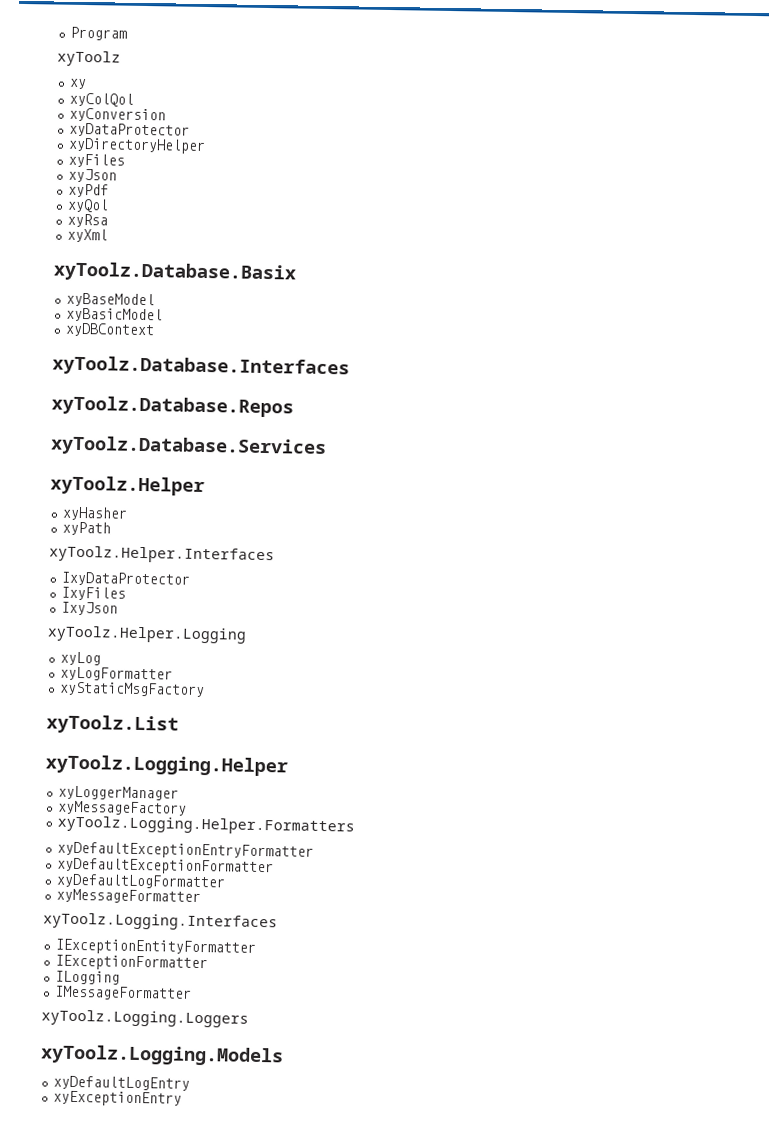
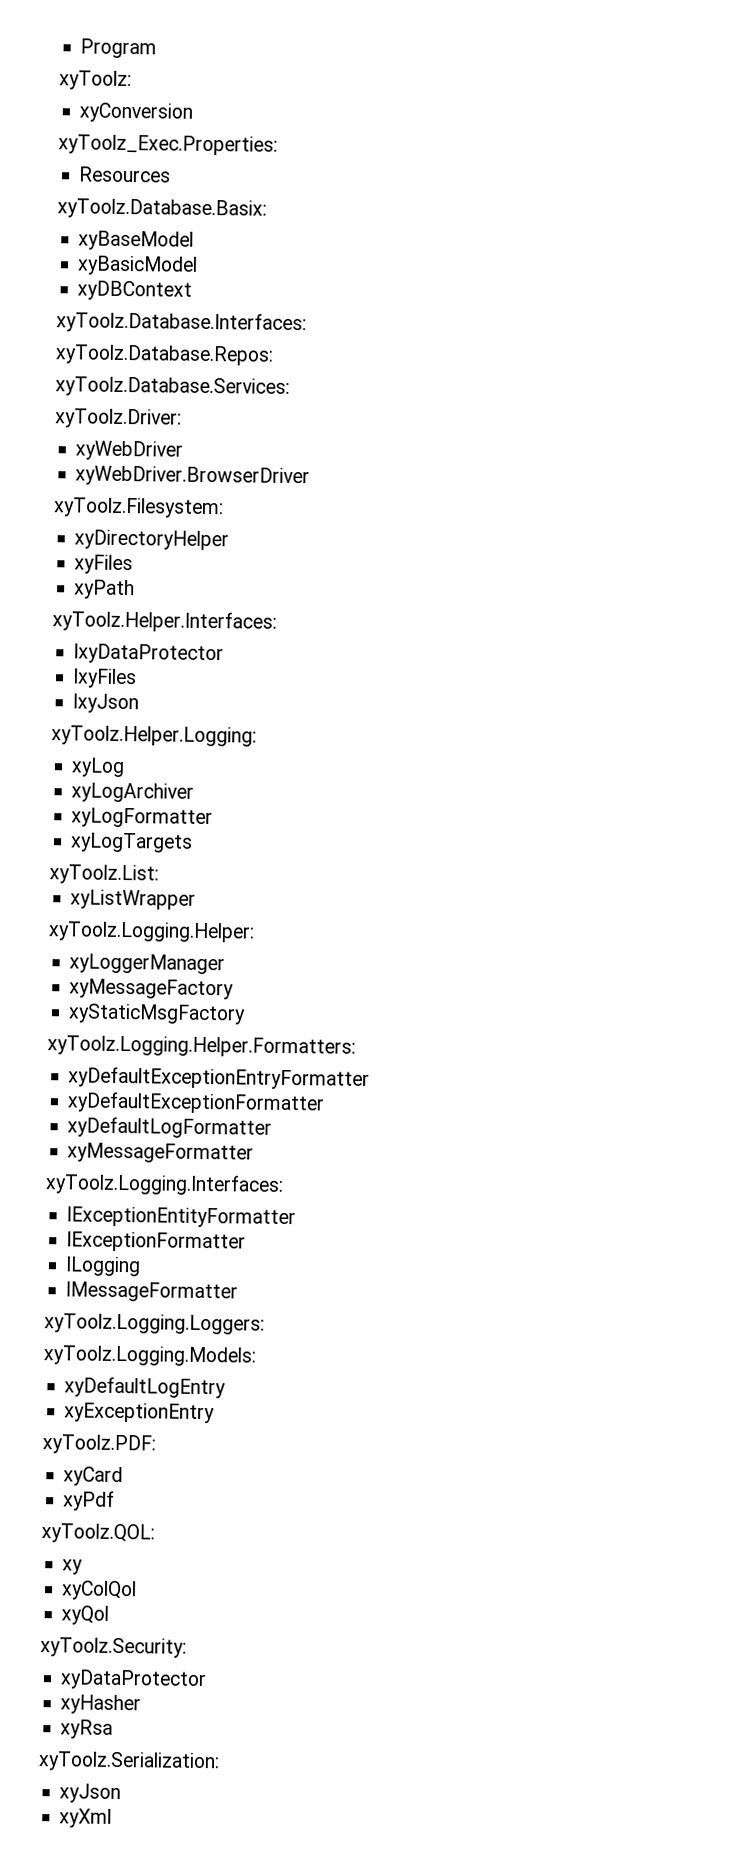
[57,50,121,67] [68,78,87,90] [68,92,134,107] [68,107,166,123] [68,122,190,138] [67,137,206,154] [67,153,125,168] [67,168,117,183] [67,183,109,198] [66,198,109,213] [66,213,108,228] [66,228,108,243] [53,261,297,284] [65,292,155,308] [65,307,163,323] [64,322,155,338] [52,355,350,379] [51,395,294,418] [50,435,327,459] [50,475,205,497] [61,506,128,521] xyToolz // xy // xyColQol // xyConversion // xyDataProtector // xyDirectoryHelper // xyFiles // xyJson // xyPdf // xyQol // xyRsa // xyXml // xyToolz.Database.Basix // xyBaseModel // xyBasicModel // xyDBContext // xyToolz.Database.Interfaces // xyToolz.Database.Repos // xyToolz.Database.Services // xyToolz.Helper // xyHasher -> [59,70,132,91] [79,102,194,123] [58,134,278,156] [79,166,172,183] [57,198,267,220] [78,230,195,251] [77,255,199,276] [77,280,193,301] [56,311,307,335] [55,344,274,366] [55,376,290,398] [55,408,182,429] [75,440,184,461] [75,465,311,488] [53,497,224,519] [74,529,230,551] [74,554,134,575] xyToolz: // xyConversion // xyToolz_Exec.Properties: // Resources // xyToolz.Database.Basix: // xyBaseModel // xyBasicModel // xyDBContext // xyToolz.Database.Interfaces: // xyToolz.Database.Repos: // xyToolz.Database.Services: // xyToolz.Driver: // xyWebDriver // xyWebDriver.BrowserDriver // xyToolz.Filesystem: // xyDirectoryHelper // xyFiles
[49,545,275,565] xyToolz.Helper.Interfaces -> [52,610,277,633] xyToolz.Helper.Interfaces:
[47,625,247,644] xyToolz.Helper.Logging -> [51,725,257,747] xyToolz.Helper.Logging:
(101, 658) none -> [71,782,195,803] // xyLogArchiver
[58,681,205,698] [46,714,179,735] [45,754,288,777] xyStaticMsgFactory // xyToolz.List // xyToolz.Logging.Helper -> [70,832,194,853] [49,864,159,885] [70,889,197,910] [48,921,255,943] xyLogTargets // xyToolz.List: // xyListWrapper // xyToolz.Logging.Helper:
[56,815,355,836] xyToolz.Logging.Helper.Formatters -> [68,1003,247,1025] [47,1035,356,1058] xyStaticMsgFactory // xyToolz.Logging.Helper.Formatters:
[43,912,278,932] xyToolz.Logging.Interfaces -> [45,1173,284,1196] xyToolz.Logging.Interfaces:
[41,1009,249,1028] [40,1044,284,1067] xyToolz.Logging.Loggers // xyToolz.Logging.Models -> [44,1313,265,1335] [43,1345,256,1367] xyToolz.Logging.Loggers: // xyToolz.Logging.Models:
(182, 1098) none -> [42,1434,156,1455] [63,1466,124,1487] [63,1490,116,1511] [41,1523,155,1544] [62,1559,84,1575] [61,1580,138,1601] [61,1605,110,1625] [40,1637,187,1658] [60,1669,208,1691] [60,1694,142,1715] [60,1719,114,1739] [38,1751,220,1773] [59,1783,122,1804] [59,1808,113,1828] // xyToolz.PDF: // xyCard // xyPdf // xyToolz.QOL: // xy // xyColQol // xyQol // xyToolz.Security: // xyDataProtector // xyHasher // xyRsa // xyToolz.Serialization: // xyJson // xyXml

